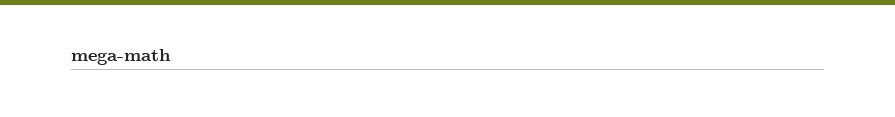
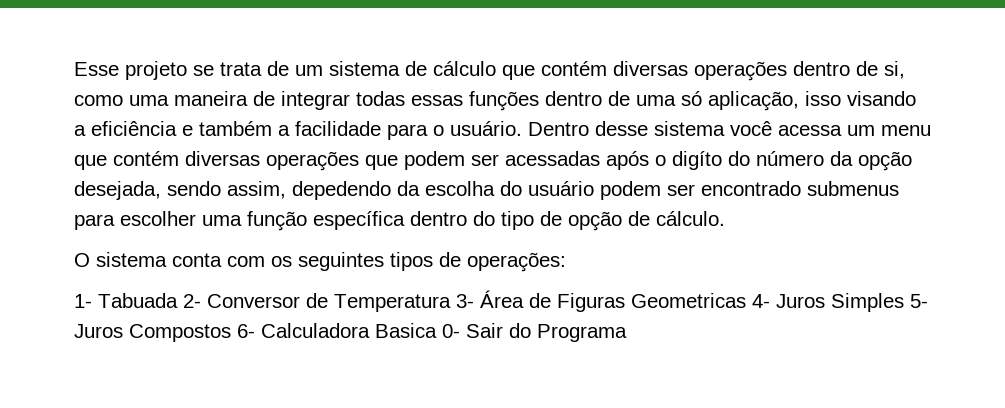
[71,49,171,65] mega-math -> [74,61,905,81] [74,91,916,111] [74,121,931,140] [74,151,912,171] [74,181,899,200] [74,211,725,231] [74,252,566,272] [74,290,928,312] [74,323,627,342] Esse projeto se trata de um sistema de cálculo que contém diversas operações dentro de si, como uma maneira de integrar todas essas funções dentro de uma só aplicação, isso visando a eficiência e também a facilidade para o usuário. Dentro desse sistema você acessa um menu que contém diversas operações que podem ser acessadas após o digíto do número da opção desejada, sendo assim, depedendo da escolha do usuário podem ser encontrado submenus para escolher uma função específica dentro do tipo de opção de cálculo. // O sistema conta com os seguintes tipos de operações: // 1- Tabuada 2- Conversor de Temperatura 3- Área de Figuras Geometricas 4- Juros Simples 5- Juros Compostos 6- Calculadora Basica 0- Sair do Programa

